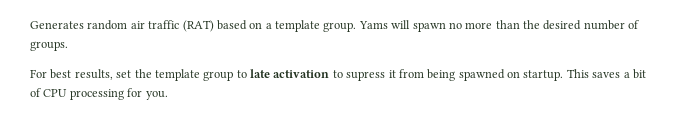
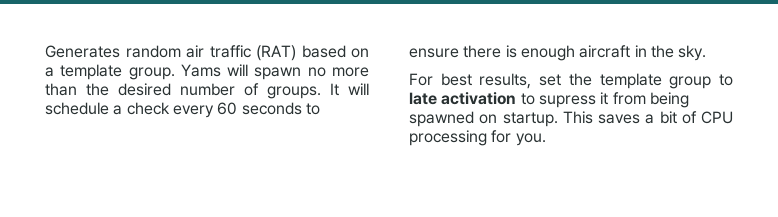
(68, 46) none -> [330,83,369,96] [45,102,320,118] [409,45,707,61] It will schedule a check every 60 seconds to ensure there is enough aircraft in the sky.

